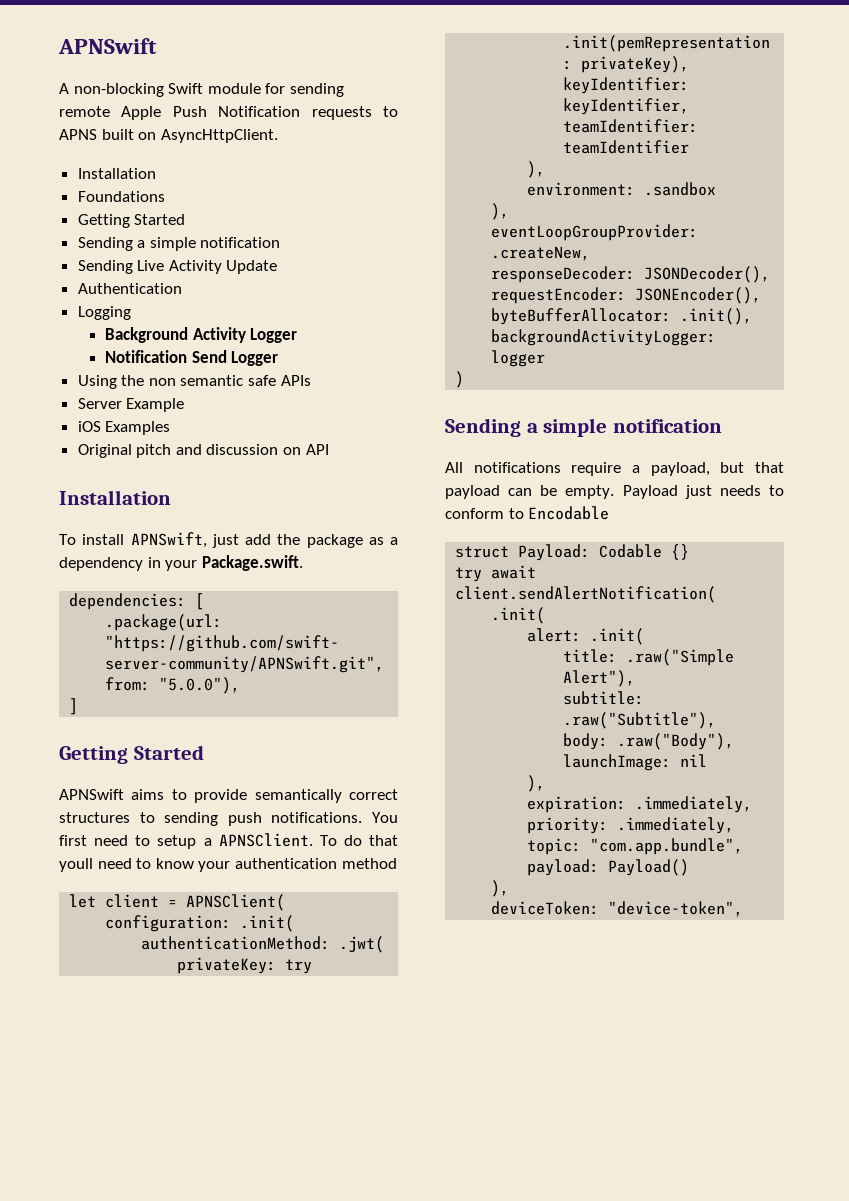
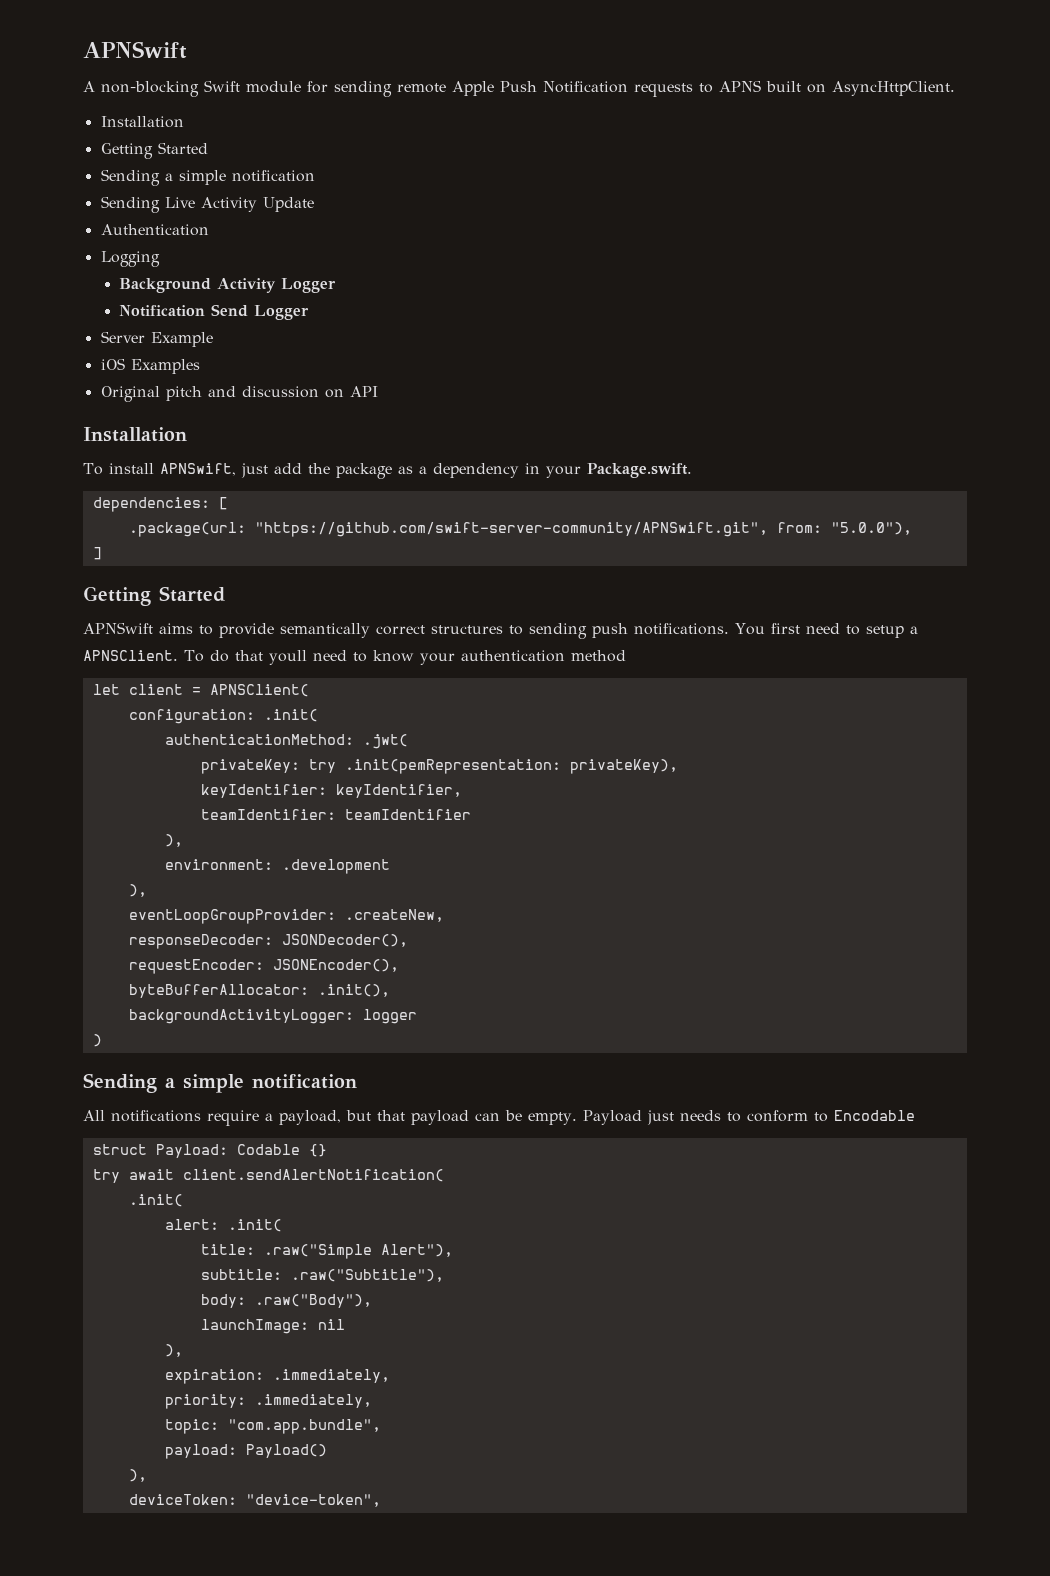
[77,191,165,202] // Foundations -> (184, 122) none
[77,375,311,389] // Using the non semantic safe APIs -> (310, 312) none
[644,182,717,196] .sandbox -> [281,859,390,874] .development

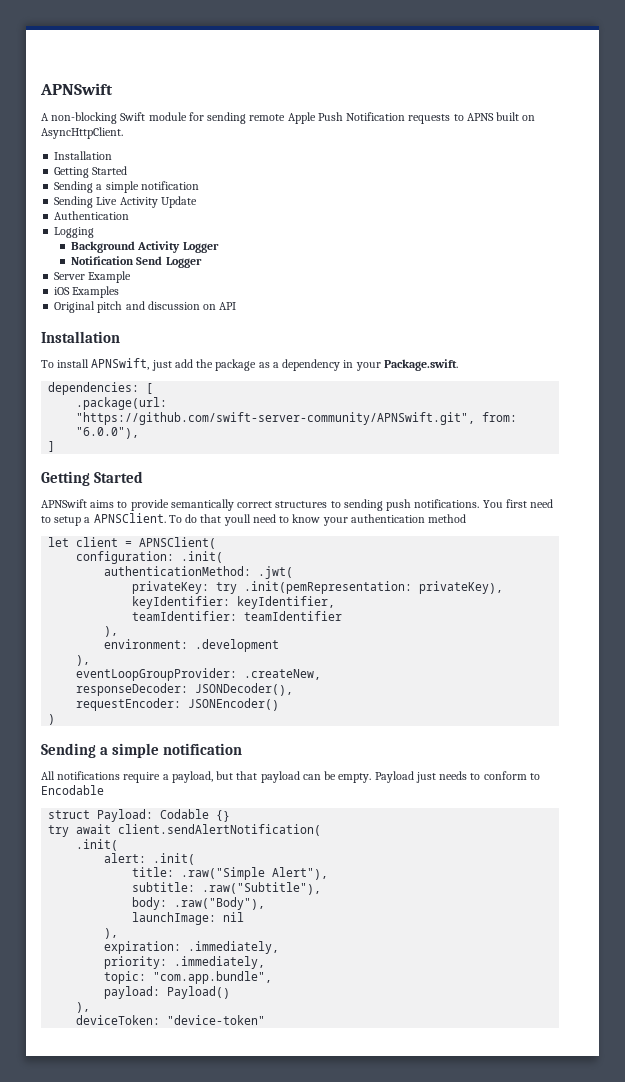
[830,522,912,535] "5.0.0"), -> [76,427,140,439] "6.0.0"),
[272,959,399,972] [128,984,390,998] [128,1009,417,1024] JSONEncoder(), // byteBufferAllocator: .init(), // backgroundActivityLogger: logger -> [188,698,280,711] JSONEncoder()
[245,1494,381,1507] "device-token", -> [167,1015,266,1025] "device-token"

